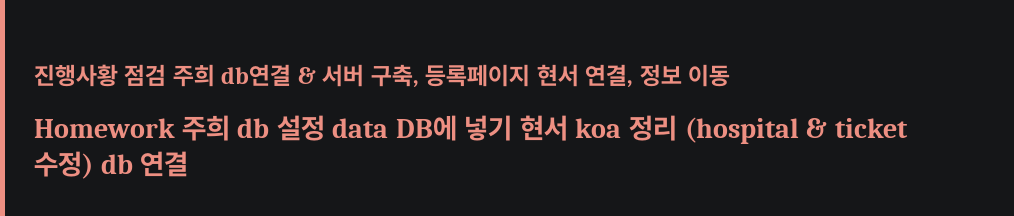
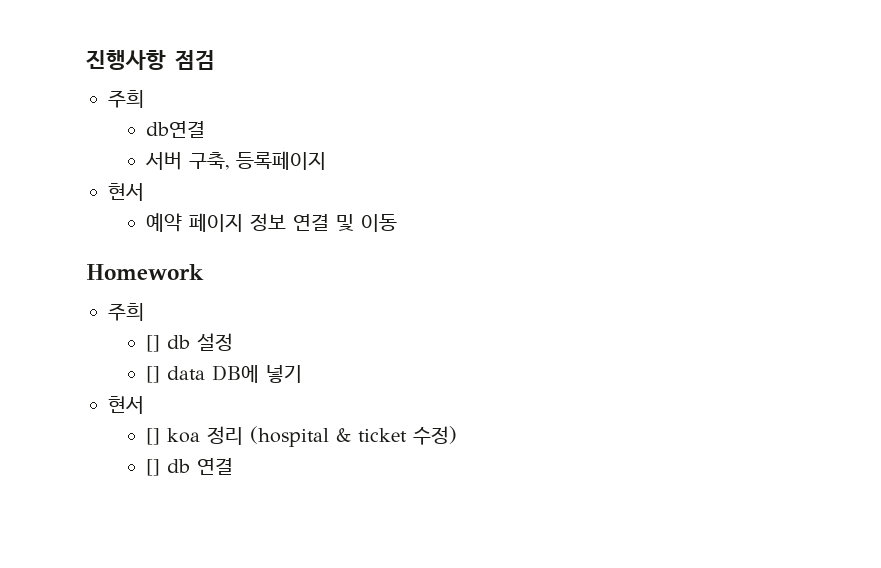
[34,64,118,87] 진행사황 -> [86,50,166,70] 진행사항
[172,64,215,87] 주희 -> [108,90,144,108] // 주희 //
[297,67,316,84] & -> (206, 129) //
[536,64,682,88] 현서 연결, 정보 -> [108,183,144,201] [146,213,355,232] // 현서 // 예약 페이지 정보 연결 및
[181,115,230,141] 주희 -> [108,303,144,321] [146,335,161,352] // 주희 // []
(325, 128) none -> [146,366,161,383] // []
[519,115,568,141] 현서 -> [108,396,144,414] [146,428,161,445] // 현서 // []
(93, 165) none -> [146,459,161,476] // []

